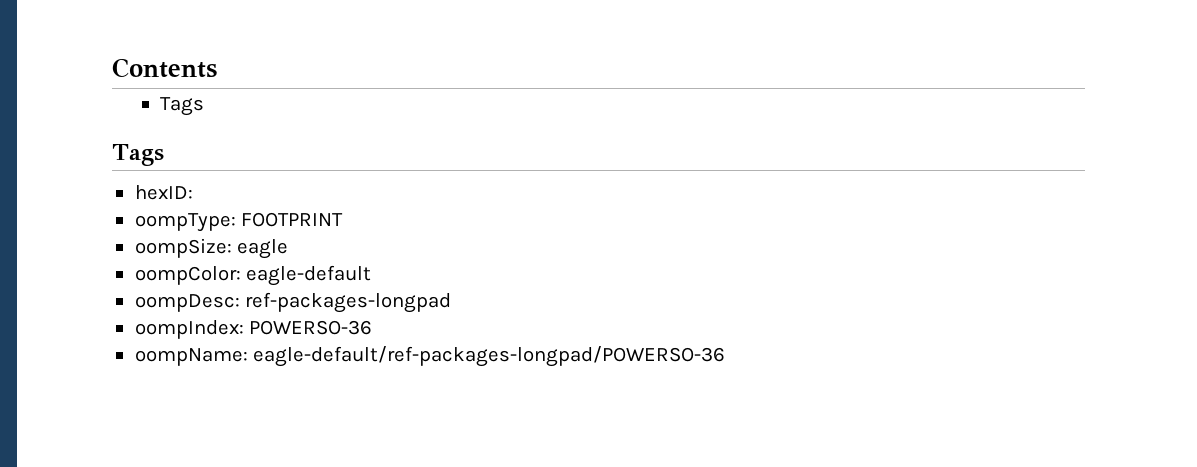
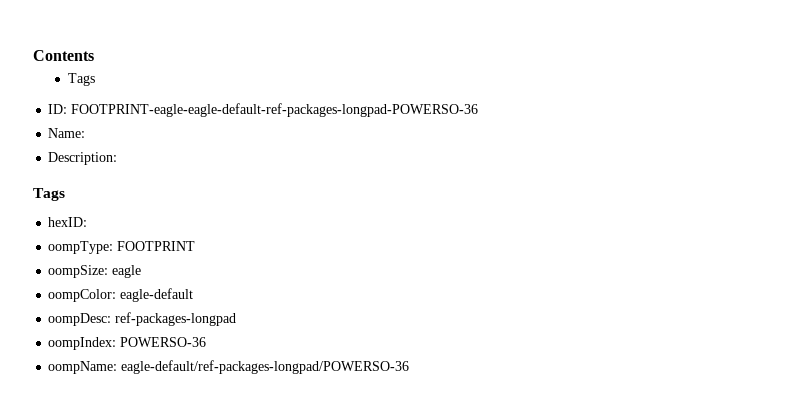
(205, 106) none -> [48,103,479,117] [48,128,86,138] [48,152,118,165] // ID: FOOTPRINT-eagle-eagle-default-ref-packages-longpad-POWERSO-36 // Name: // Description:

